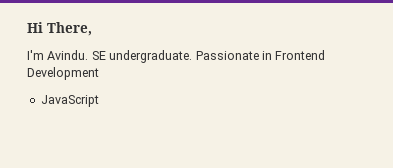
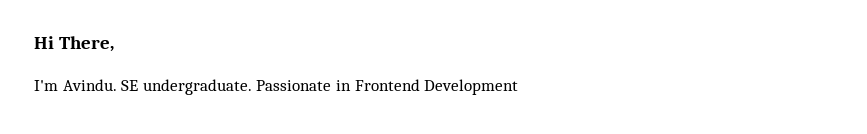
[40,95,99,107] // JavaScript -> (519, 87) none

